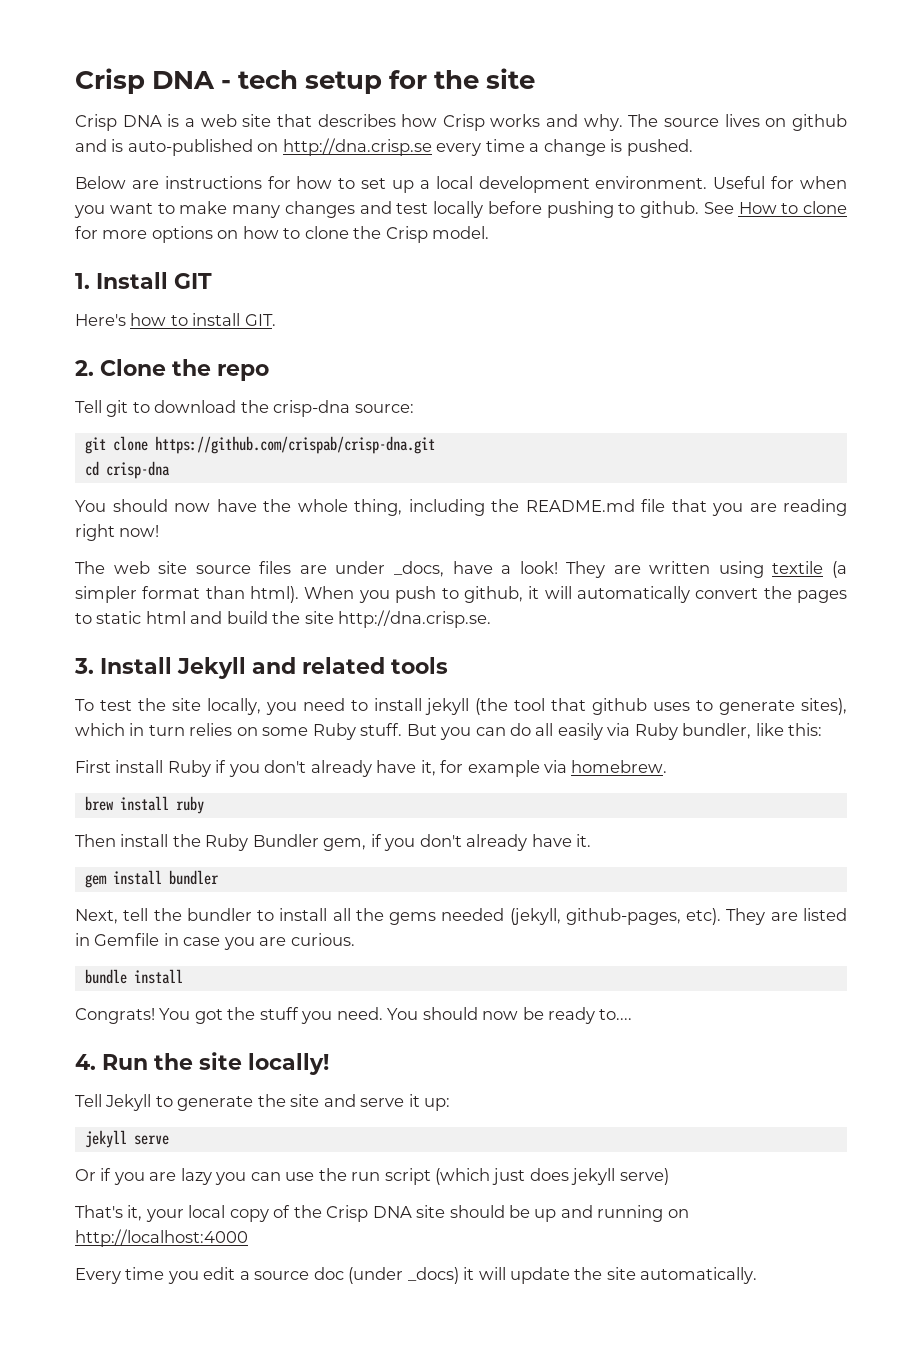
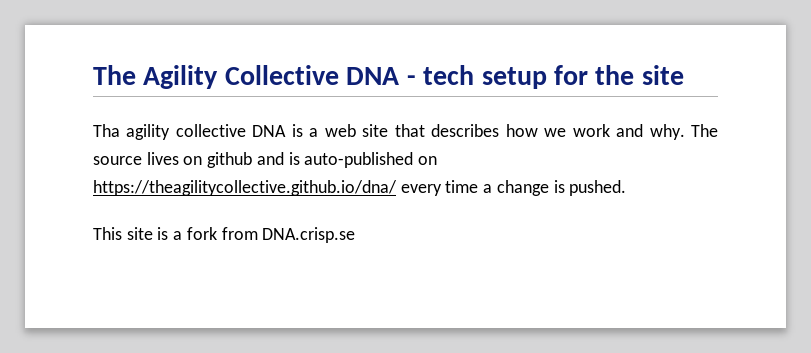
[75,68,145,94] Crisp -> [93,65,339,89] The Agility Collective
[75,114,117,131] Crisp -> [93,124,246,140] Tha agility collective
[442,114,541,131] Crisp works -> [544,124,610,137] we work
[282,138,432,156] http://dna.crisp.se -> [93,180,397,196] https://theagilitycollective.github.io/dna/
[75,176,847,193] [74,201,847,218] [75,226,490,243] [75,272,212,289] [75,313,276,326] [75,359,269,381] [75,400,414,417] [84,436,435,454] [84,461,170,479] [75,499,847,516] [75,524,160,541] [75,561,847,578] [75,586,847,603] [75,610,492,628] [74,657,448,679] [75,698,848,715] [75,723,823,740] [75,760,668,777] [84,796,204,814] [75,834,592,851] [84,870,219,888] [75,908,847,925] [75,933,355,950] [84,969,183,984] [75,1007,633,1024] [75,1052,329,1075] [75,1094,451,1111] [84,1130,169,1148] [75,1168,669,1185] [75,1205,689,1222] [75,1229,248,1247] [75,1267,758,1284] Below are instructions for how to set up a local development environment. Useful for when you want to make many changes and test locally before pushing to github. See How to clone for more options on how to clone the Crisp model. // 1. Install GIT // Here's how to install GIT. // 2. Clone the repo // Tell git to download the crisp-dna source: // git clone https://github.com/crispab/crisp-dna.git // cd crisp-dna // You should now have the whole thing, including the README.md file that you are reading right now! // The web site source files are under _docs, have a look! They are written using textile (a simpler format than html). When you push to github, it will automatically convert the pages to static html and build the site http://dna.crisp.se. // 3. Install Jekyll and related tools // To test the site locally, you need to install jekyll (the tool that github uses to generate sites), which in turn relies on some Ruby stuff. But you can do all easily via Ruby bundler, like this: // First install Ruby if you don't already have it, for example via homebrew. // brew install ruby // Then install the Ruby Bundler gem, if you don't already have it. // gem install bundler // Next, tell the bundler to install all the gems needed (jekyll, github-pages, etc). They are listed in Gemfile in case you are curious. // bundle install // Congrats! You got the stuff you need. You should now be ready to.... // 4. Run the site locally! // Tell Jekyll to generate the site and serve it up: // jekyll serve // Or if you are lazy you can use the run script (which just does jekyll serve) // That's it, your local copy of the Crisp DNA site should be up and running on http://localhost:4000 // Every time you edit a source doc (under _docs) it will update the site automatically. -> [93,227,356,243] This site is a fork from DNA.crisp.se

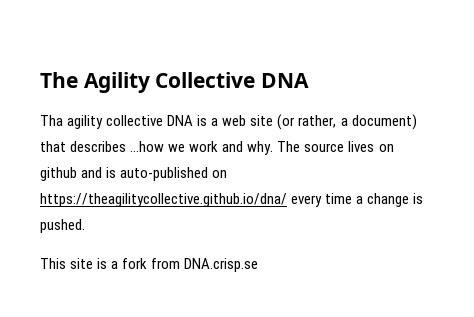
[406,65,684,89] - tech setup for the site -> (310, 80) none
(389, 130) none -> [277,114,417,130] (or rather, a document)
[505,124,538,137] how -> [130,141,165,152] ...how

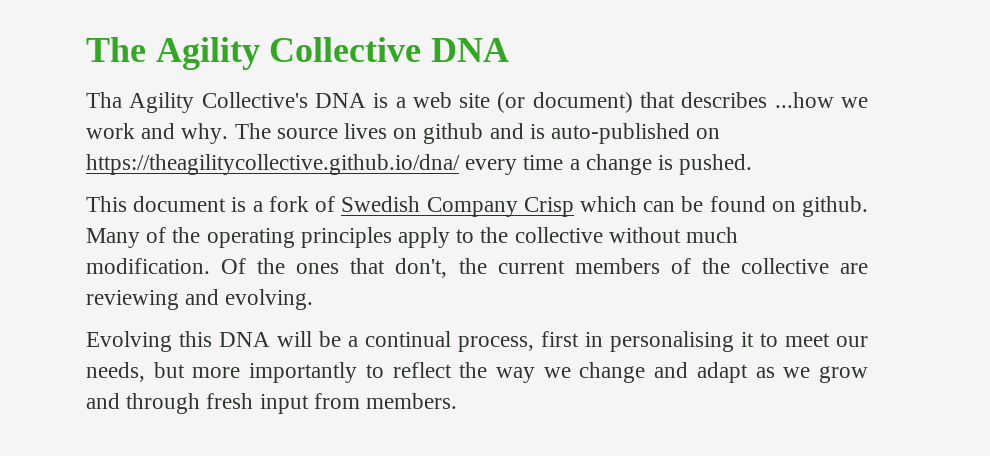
[67,115,164,129] agility collective -> [129,92,308,113] Agility Collective's
[298,115,348,128] rather, a -> (526, 102) none
[70,258,94,269] site -> [133,196,227,212] document
[151,258,259,272] from DNA.crisp.se -> [315,196,868,217] [86,227,739,248] [86,258,869,278] [86,289,314,310] [86,331,868,352] [86,362,868,383] [86,393,458,414] of Swedish Company Crisp which can be found on github. Many of the operating principles apply to the collective without much modification. Of the ones that don't, the current members of the collective are reviewing and evolving. // Evolving this DNA will be a continual process, first in personalising it to meet our needs, but more importantly to reflect the way we change and adapt as we grow and through fresh input from members.

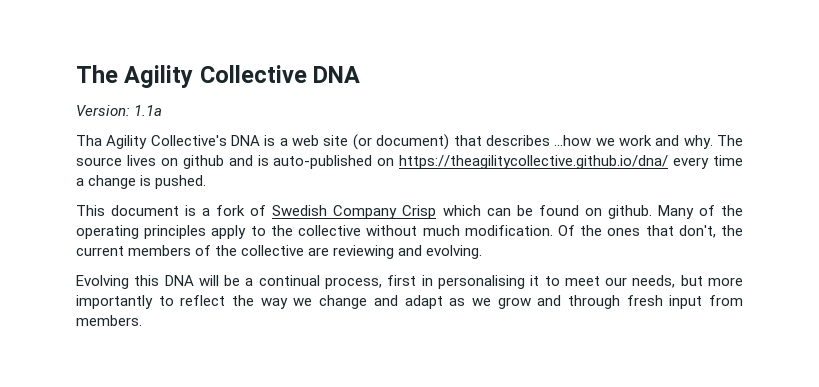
(510, 50) none -> [76,105,163,116] // Version: 1.1a

